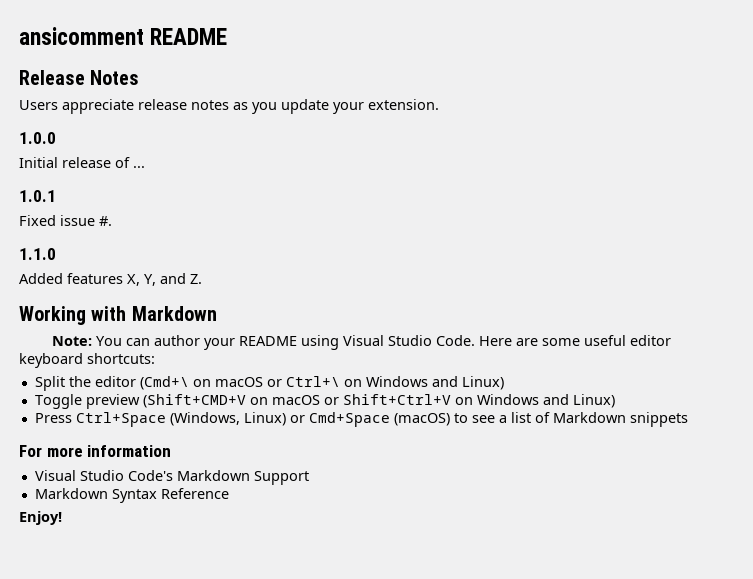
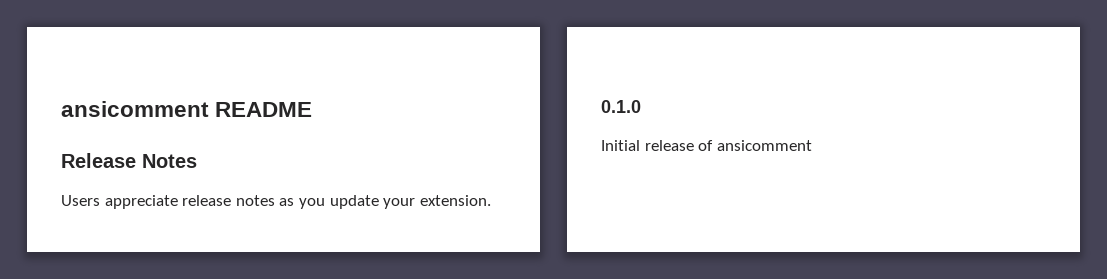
[19,132,56,144] 1.0.0 -> [601,100,641,113] 0.1.0
[133,166,145,168] [19,190,56,202] [19,215,112,226] [19,248,56,260] [19,273,202,286] [19,306,217,325] [52,335,672,350] [19,353,155,368] [34,376,504,391] [34,394,615,409] [34,412,688,427] [19,445,172,457] [34,470,309,485] [34,488,229,503] [19,511,62,525] ... // 1.0.1 // Fixed issue #. // 1.1.0 // Added features X, Y, and Z. // Working with Markdown // Note: You can author your README using Visual Studio Code. Here are some useful editor keyboard shortcuts: // Split the editor (Cmd+\ on macOS or Ctrl+\ on Windows and Linux) // Toggle preview (Shift+CMD+V on macOS or Shift+Ctrl+V on Windows and Linux) // Press Ctrl+Space (Windows, Linux) or Cmd+Space (macOS) to see a list of Markdown snippets // For more information // Visual Studio Code's Markdown Support // Markdown Syntax Reference // Enjoy! -> [716,140,812,151] ansicomment

